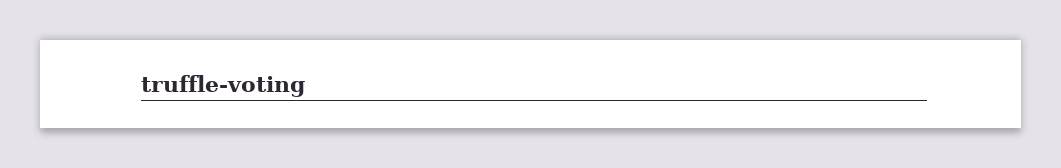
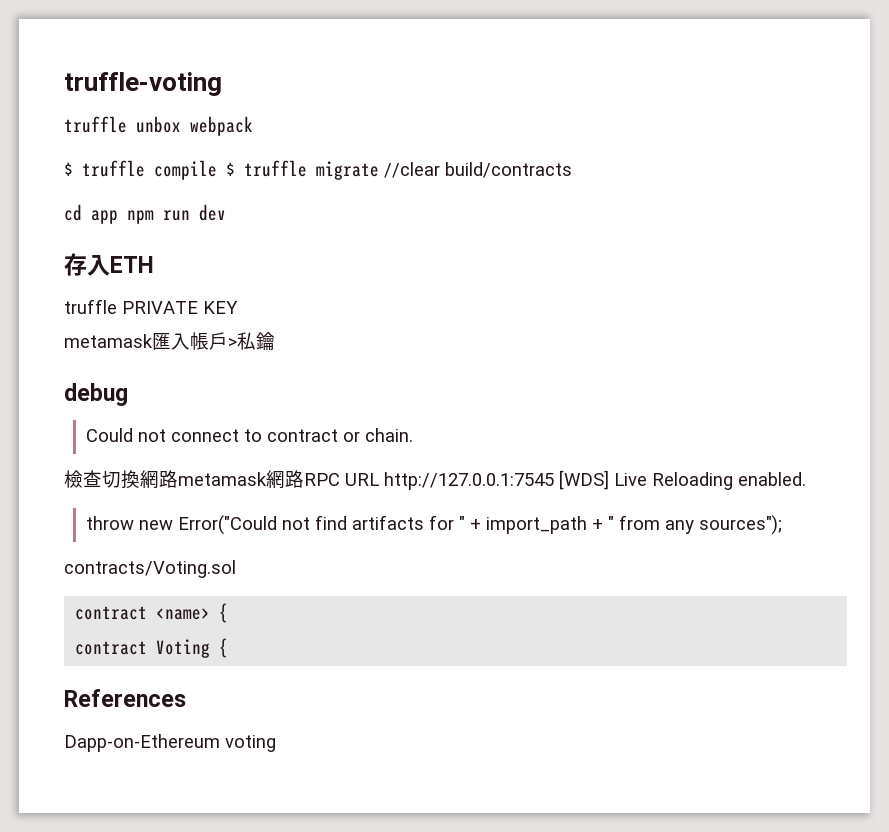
(305, 86) none -> [64,116,253,136] [64,160,572,180] [64,204,226,224] [64,253,154,276] [64,299,238,314] [64,332,275,351] [64,383,128,406] [85,428,413,442] [64,470,806,490] [85,515,782,535] [64,560,236,578] [75,603,229,623] [75,638,229,658] [64,689,186,707] [64,734,276,752] // truffle unbox webpack // $ truffle compile $ truffle migrate //clear build/contracts // cd app npm run dev // 存入ETH // truffle PRIVATE KEY // metamask匯入帳戶>私鑰 // debug // Could not connect to contract or chain. // 檢查切換網路metamask網路RPC URL http://127.0.0.1:7545 [WDS] Live Reloading enabled. // throw new Error("Could not find artifacts for " + import_path + " from any sources"); // contracts/Voting.sol // contract <name> { // contract Voting { // References // Dapp-on-Ethereum voting

